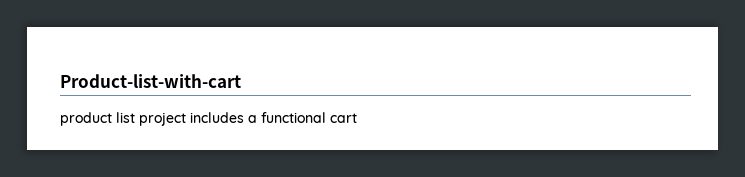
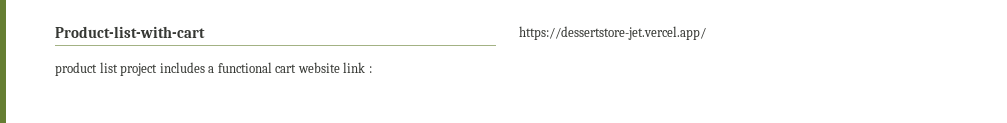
(357, 118) none -> [297,62,372,73] [519,26,706,40] website link : https://dessertstore-jet.vercel.app/

